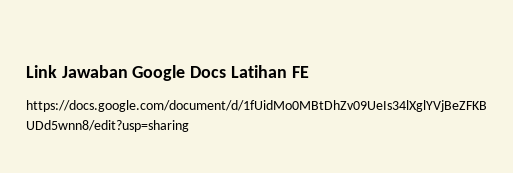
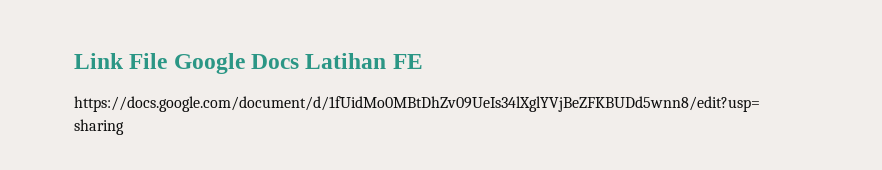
[61,65,128,78] Jawaban -> [129,53,168,69] File

